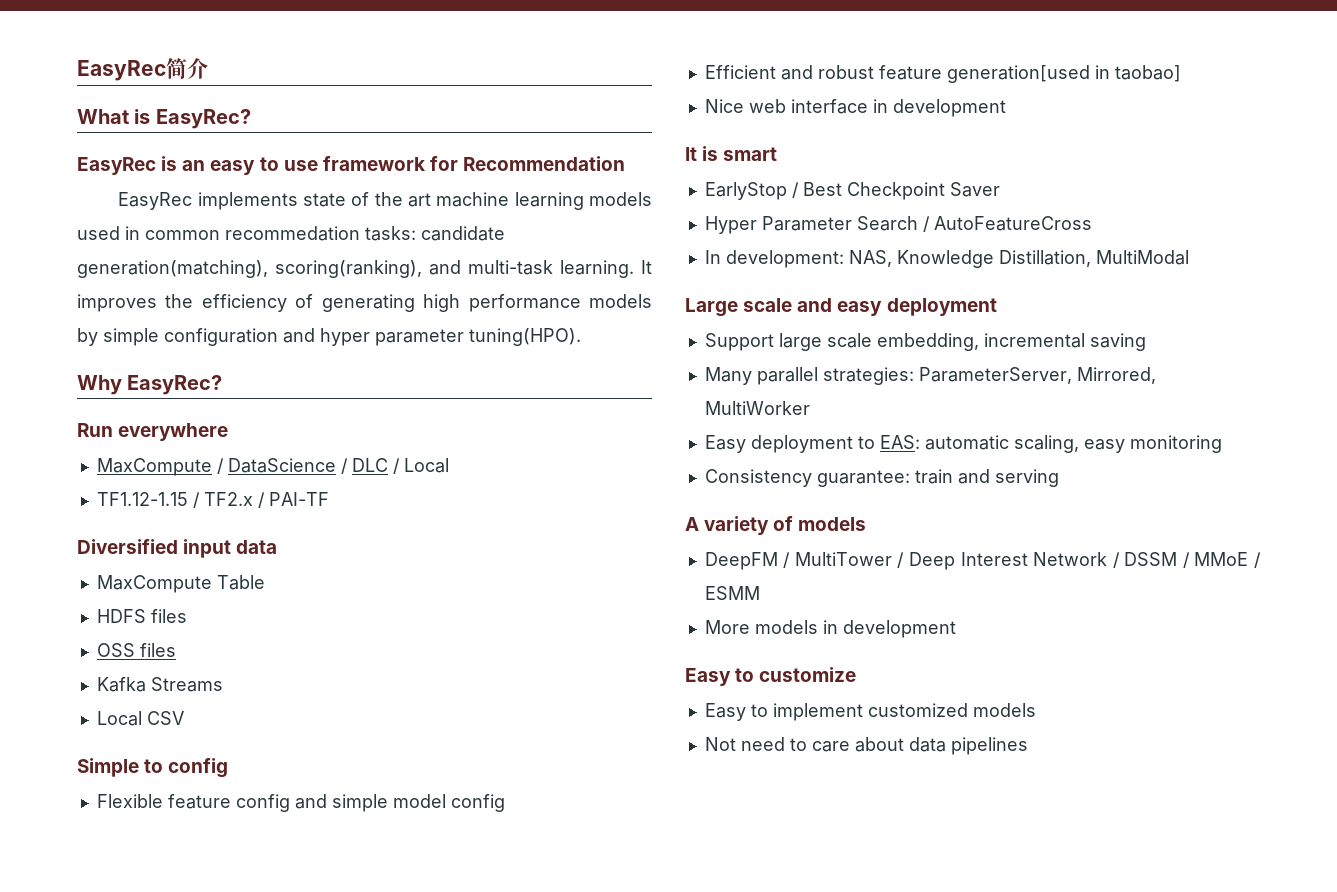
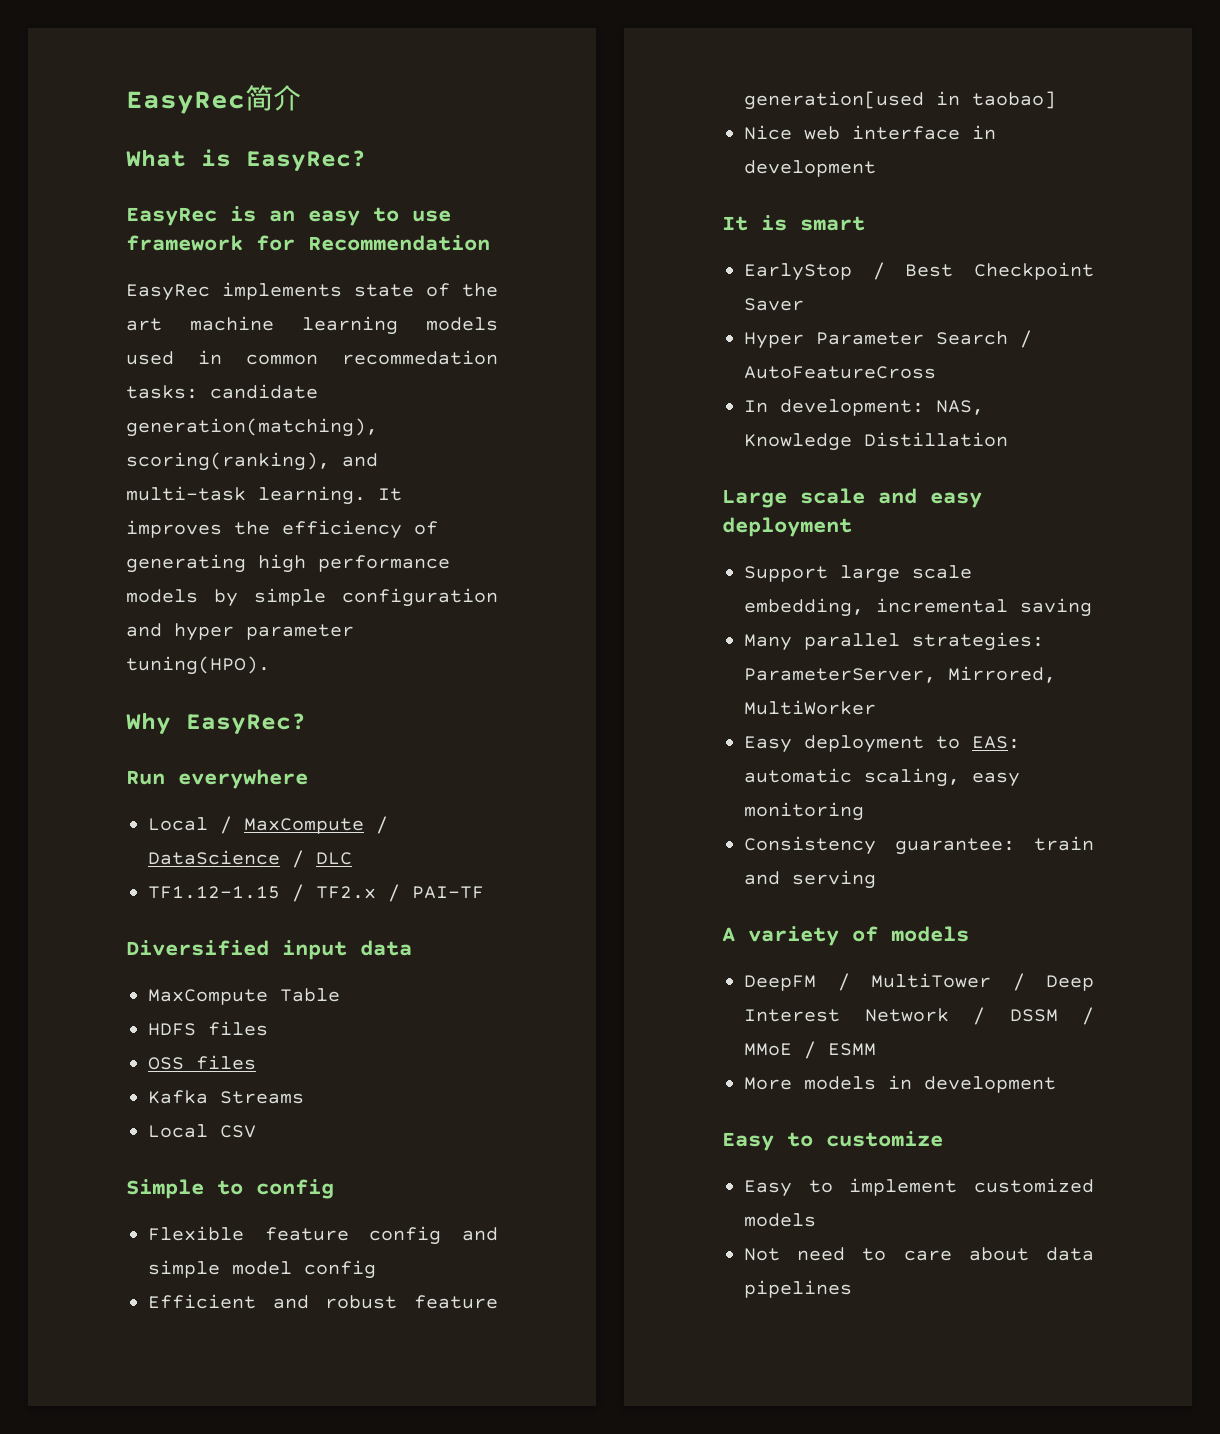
(229, 432) none -> [148,816,232,834] Local /
[392,458,449,474] / Local -> (352, 858) none
[998,250,1189,267] Distillation, MultiModal -> [864,432,1008,447] Distillation

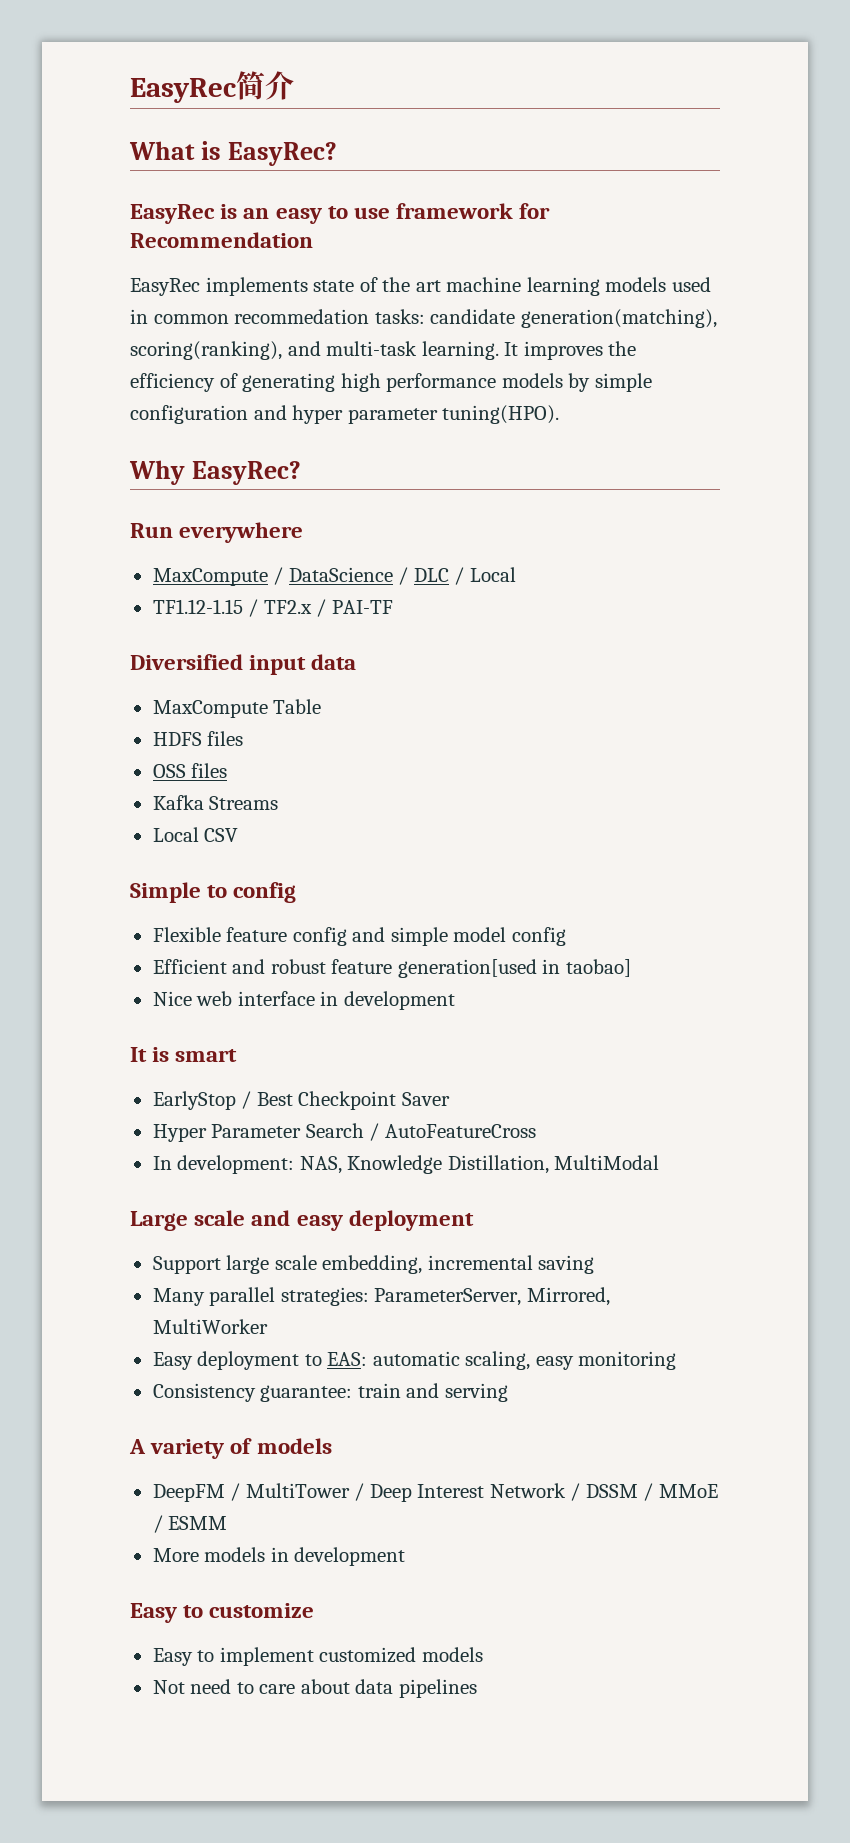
[148,816,232,834] Local / -> (304, 532) none
(352, 858) none -> [454,567,516,585] / Local
[864,432,1008,447] Distillation -> [447,1155,660,1174] Distillation, MultiModal

